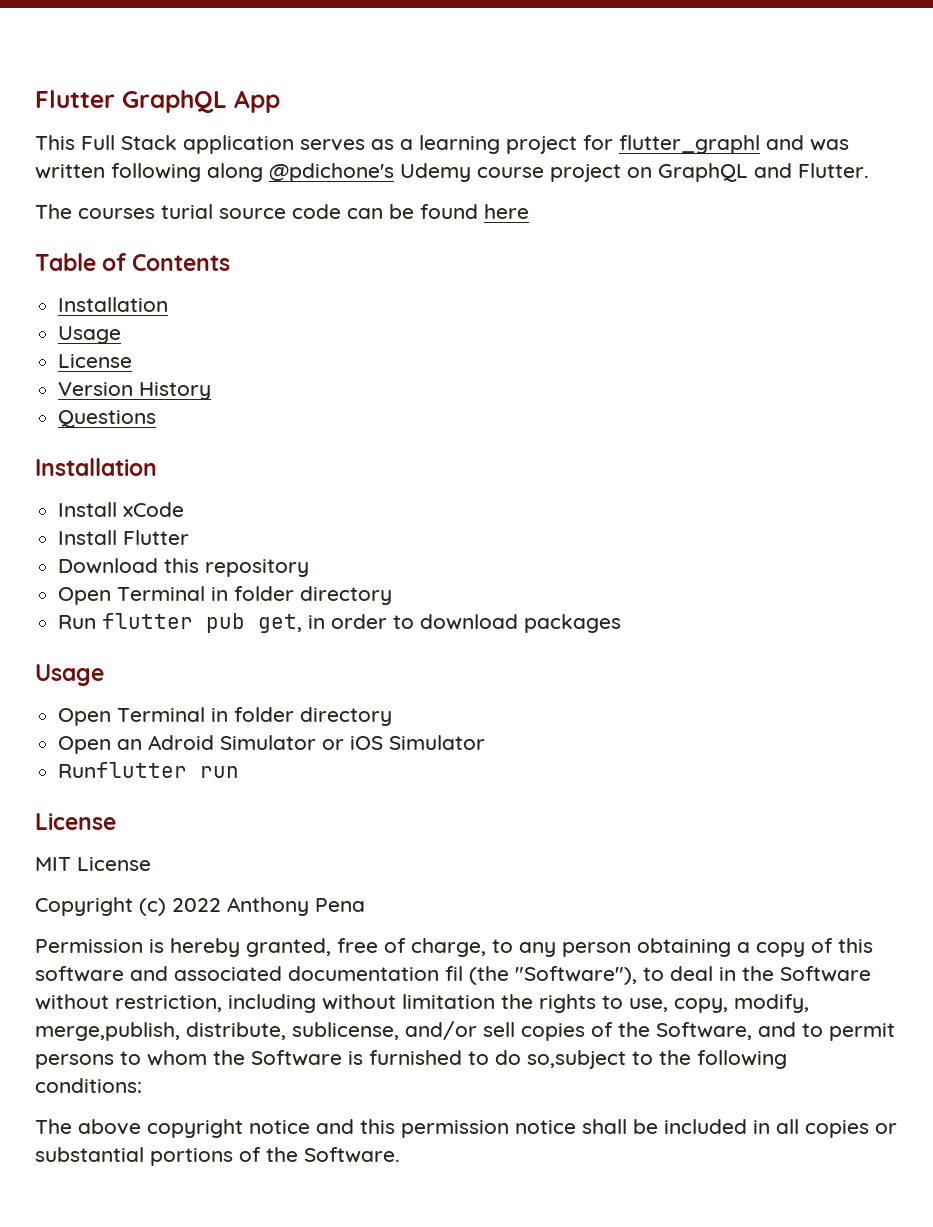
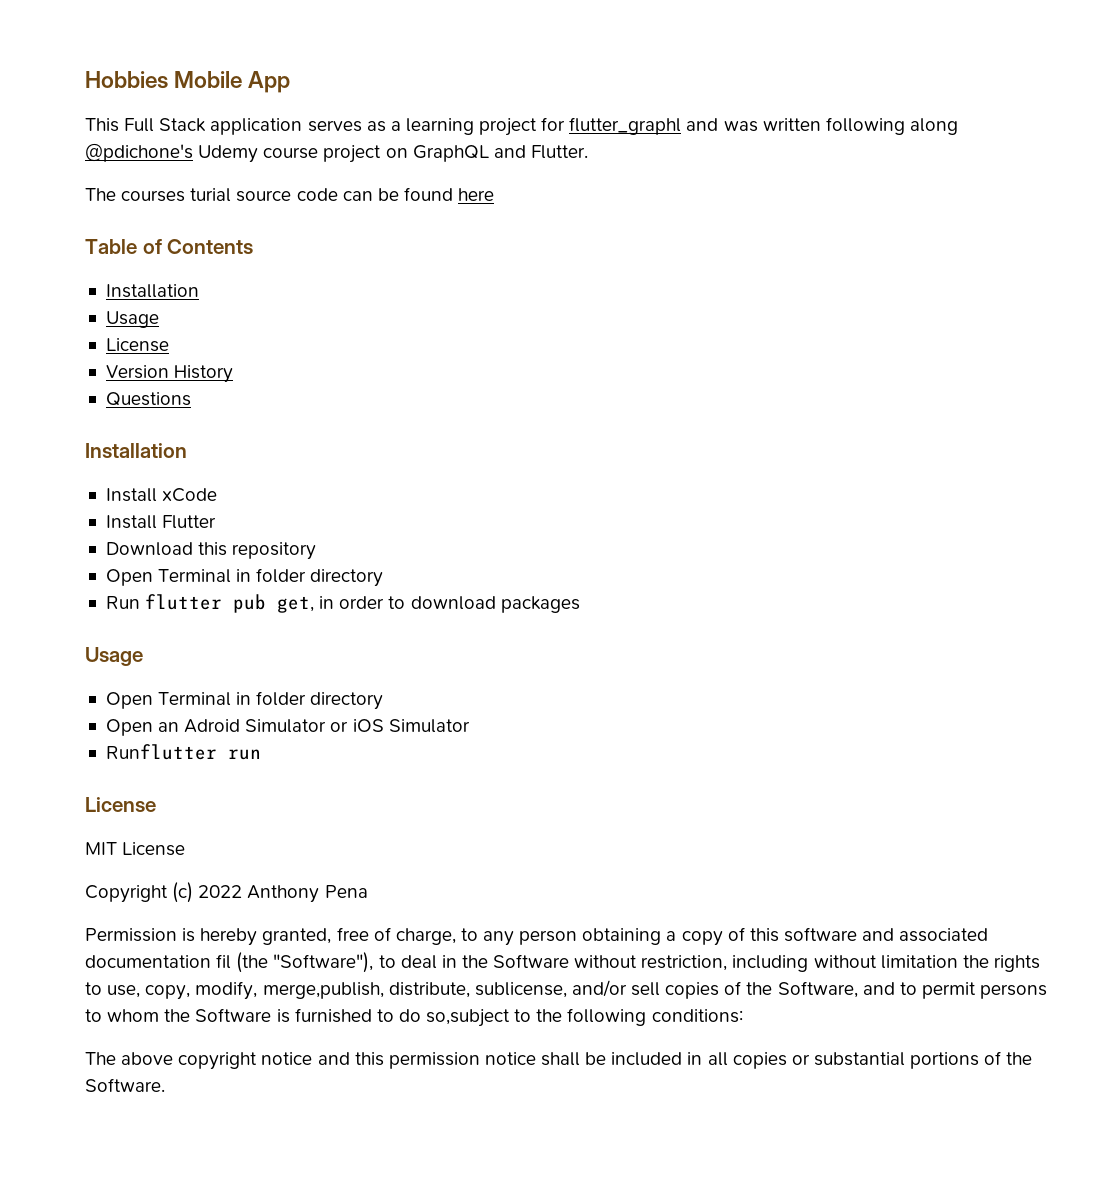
[35,90,227,113] Flutter GraphQL -> [85,71,243,89] Hobbies Mobile

